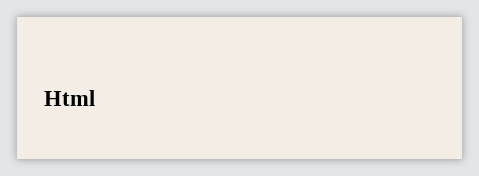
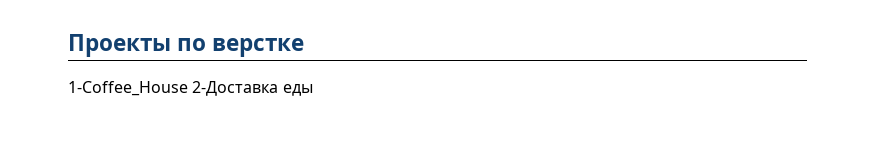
[44,90,95,106] Html -> [68,34,305,57] [68,81,313,96] Проекты по верстке // 1-Coffee_House 2-Доставка еды

